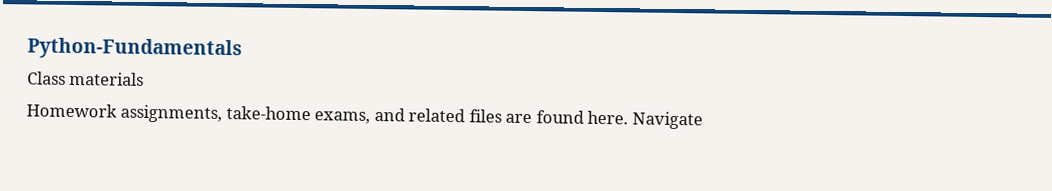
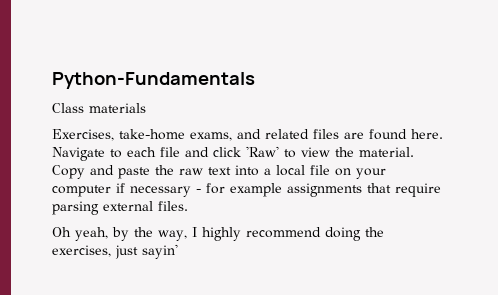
[26,103,223,123] Homework assignments, -> [52,129,114,141] Exercises,
(703, 120) none -> [110,146,414,158] [52,165,386,179] [52,183,441,197] [52,201,188,215] [52,227,384,241] [52,244,178,259] to each file and click 'Raw' to view the material. Copy and paste the raw text into a local file on your computer if necessary - for example assignments that require parsing external files. // Oh yeah, by the way, I highly recommend doing the exercises, just sayin'

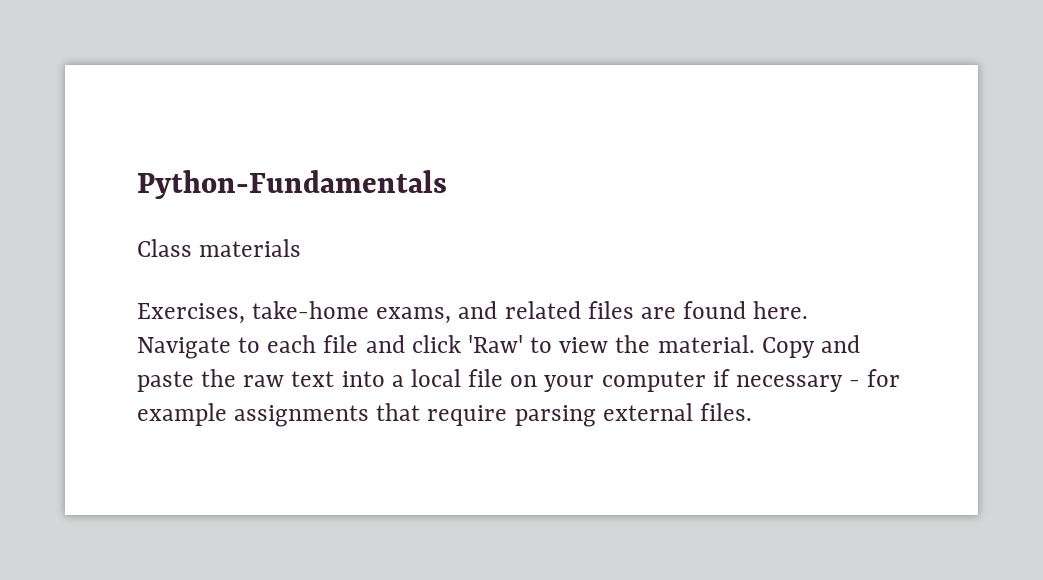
[52,227,384,241] [52,244,178,259] // Oh yeah, by the way, I highly recommend doing the exercises, just sayin' -> (752, 412) none

